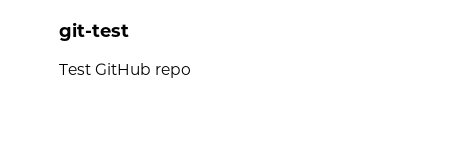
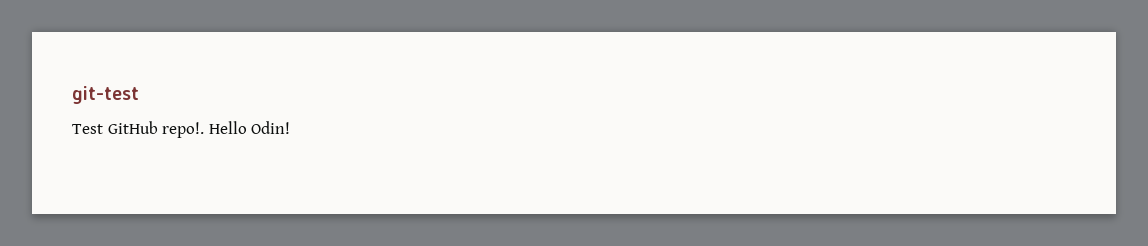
[155,66,192,78] repo -> [162,121,291,138] repo!. Hello Odin!

